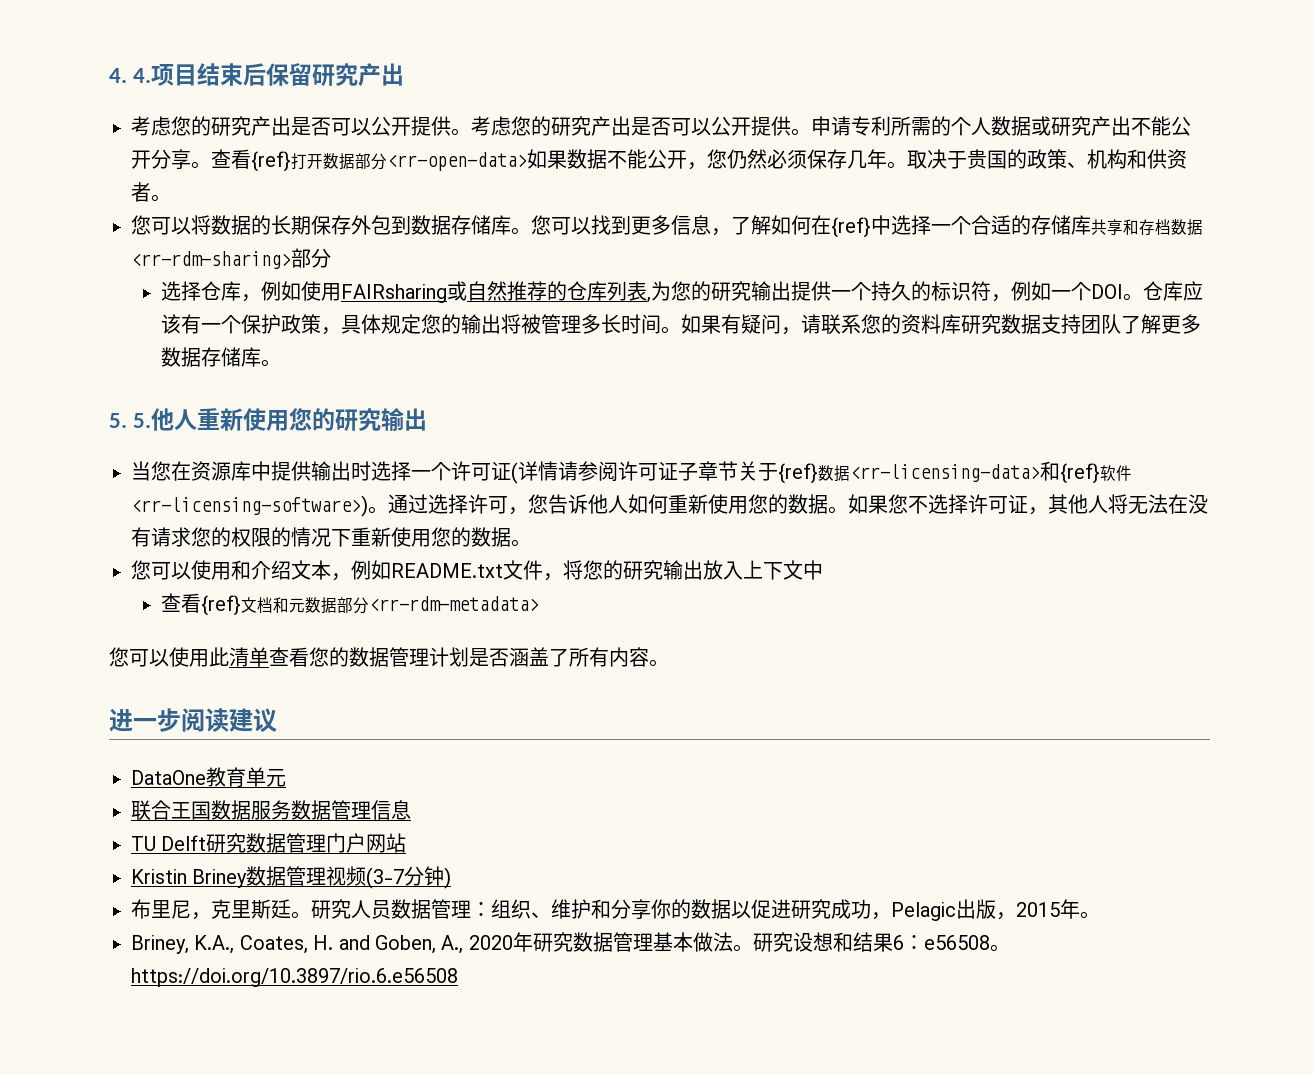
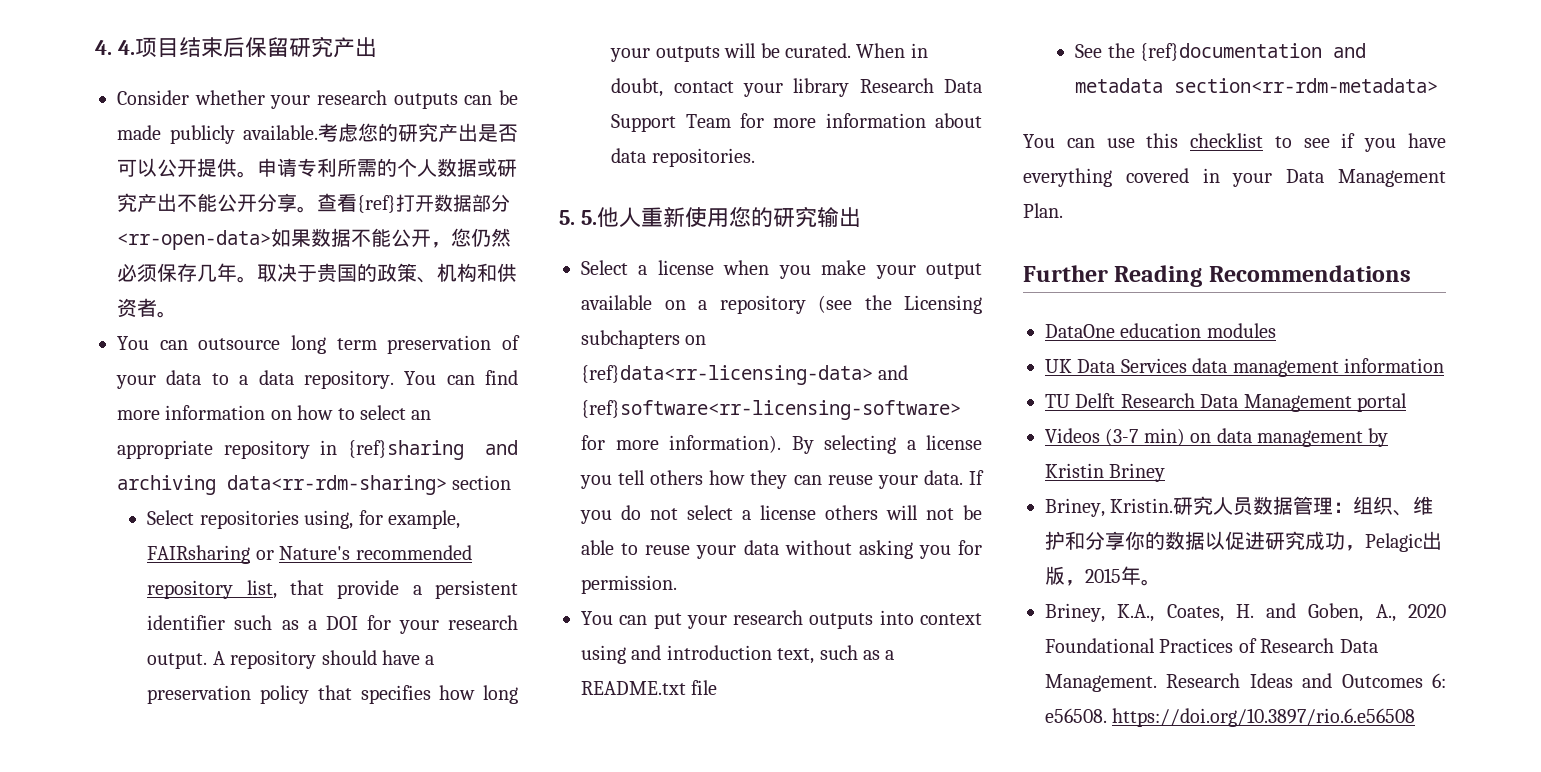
[131,116,471,136] 考虑您的研究产出是否可以公开提供。 -> [117,90,518,109] [117,125,318,144] Consider whether your research outputs can be made publicly available.
[131,215,1203,238] [131,248,331,269] [161,281,1204,303] [161,314,1202,335] [161,347,282,367] 您可以将数据的长期保存外包到数据存储库。您可以找到更多信息，了解如何在{ref}中选择一个合适的存储库共享和存档数据<rr-rdm-sharing>部分 // 选择仓库，例如使用FAIRsharing或自然推荐的仓库列表,为您的研究输出提供一个持久的标识符，例如一个DOI。仓库应该有一个保护政策，具体规定您的输出将被管理多长时间。如果有疑问，请联系您的资料库研究数据支持团队了解更多数据存储库。 -> [117,335,520,354] [116,370,518,389] [117,405,432,420] [117,440,518,460] [117,475,512,495] [147,510,460,529] [147,545,472,564] [147,580,518,599] [147,615,518,634] [147,650,435,669] [147,685,518,704] [610,43,928,62] [611,78,982,97] [611,113,982,132] [611,148,755,167] You can outsource long term preservation of your data to a data repository. You can find more information on how to select an appropriate repository in {ref}sharing and archiving data<rr-rdm-sharing> section // Select repositories using, for example, FAIRsharing or Nature's recommended repository list, that provide a persistent identifier such as a DOI for your research output. A repository should have a preservation policy that specifies how long your outputs will be curated. When in doubt, contact your library Research Data Support Team for more information about data repositories.
[131,461,1132,484] [131,494,1208,517] [131,527,531,547] [131,560,823,581] [161,593,540,616] [109,647,669,667] [109,708,277,733] [131,767,286,787] [131,800,411,821] [131,833,407,853] [131,866,452,889] [131,899,311,920] 当您在资源库中提供输出时选择一个许可证(详情请参阅许可证子章节关于{ref}数据<rr-licensing-data>和{ref}软件<rr-licensing-software>)。通过选择许可，您告诉他人如何重新使用您的数据。如果您不选择许可证，其他人将无法在没有请求您的权限的情况下重新使用您的数据。 // 您可以使用和介绍文本，例如README.txt文件，将您的研究输出放入上下文中 // 查看{ref}文档和元数据部分<rr-rdm-metadata> // 您可以使用此清单查看您的数据管理计划是否涵盖了所有内容。 // 进一步阅读建议 // DataOne教育单元 // 联合王国数据服务数据管理信息 // TU Delft研究数据管理门户网站 // Kristin Briney数据管理视频(3-7分钟) // 布里尼，克里斯廷。 -> [581,260,982,279] [581,295,982,314] [581,330,707,349] [581,365,909,385] [581,400,961,420] [581,435,982,454] [580,470,985,489] [580,505,982,524] [581,540,982,559] [581,575,677,594] [581,610,982,629] [581,645,895,664] [581,680,718,695] [1075,43,1367,61] [1075,78,1439,93] [1023,133,1446,152] [1023,168,1446,187] [1023,203,1063,218] [1023,265,1411,287] [1045,323,1276,338] [1045,358,1444,377] [1045,393,1407,412] [1045,428,1389,447] [1045,463,1166,482] [1045,498,1174,517] Select a license when you make your output available on a repository (see the Licensing subchapters on {ref}data<rr-licensing-data> and {ref}software<rr-licensing-software> for more information). By selecting a license you tell others how they can reuse your data. If you do not select a license others will not be able to reuse your data without asking you for permission. // You can put your research outputs into context using and introduction text, such as a README.txt file // See the {ref}documentation and metadata section<rr-rdm-metadata> // You can use this checklist to see if you have everything covered in your Data Management Plan. // Further Reading Recommendations // DataOne education modules // UK Data Services data management information // TU Delft Research Data Management portal // Videos (3-7 min) on data management by Kristin Briney // Briney, Kristin.
[512,932,1010,952] 年研究数据管理基本做法。研究设想和结果6：e56508。 -> [1045,638,1378,653] [1045,673,1446,692] [1045,708,1107,723] Foundational Practices of Research Data Management. Research Ideas and Outcomes 6: e56508.

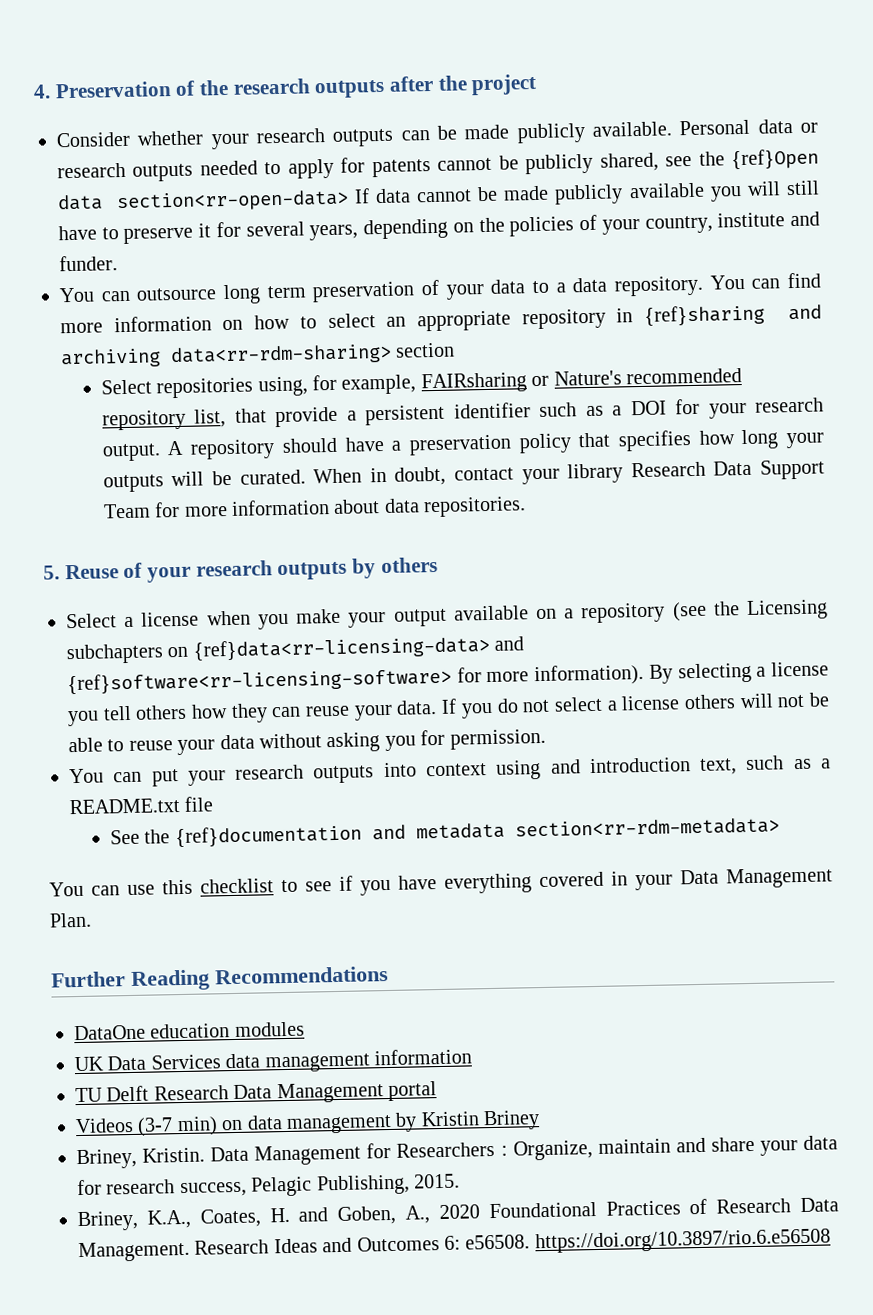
[95,36,377,58] 4. 4.项目结束后保留研究产出 -> [33,73,538,99] 4. Preservation of the research outputs after the project
[318,123,518,142] [117,158,517,178] [117,193,510,213] [117,228,511,250] [117,263,517,283] [117,298,177,318] 考虑您的研究产出是否可以公开提供。申请专利所需的个人数据或研究产出不能公开分享。查看{ref}打开数据部分<rr-open-data>如果数据不能公开，您仍然必须保存几年。取决于贵国的政策、机构和供资者。 -> [679,118,818,136] [57,148,819,182] [57,180,820,213] [58,211,821,244] [59,255,118,272] Personal data or research outputs needed to apply for patents cannot be publicly shared, see the {ref}Open data section<rr-open-data> If data cannot be made publicly available you will still have to preserve it for several years, depending on the policies of your country, institute and funder.
[580,206,861,228] 5.他人重新使用您的研究输出 -> [64,556,438,583] Reuse of your research outputs by others
[1173,496,1434,516] [1045,531,1442,552] [1045,566,1161,586] 研究人员数据管理：组织、维护和分享你的数据以促进研究成功，Pelagic出版，2015年。 -> [210,1135,839,1166] [77,1173,460,1198] Data Management for Researchers : Organize, maintain and share your data for research success, Pelagic Publishing, 2015.

